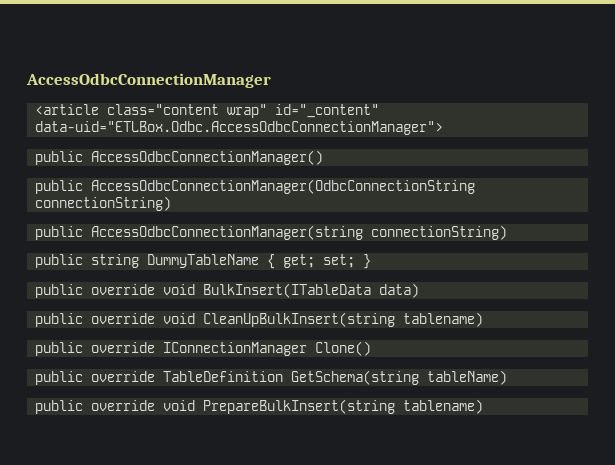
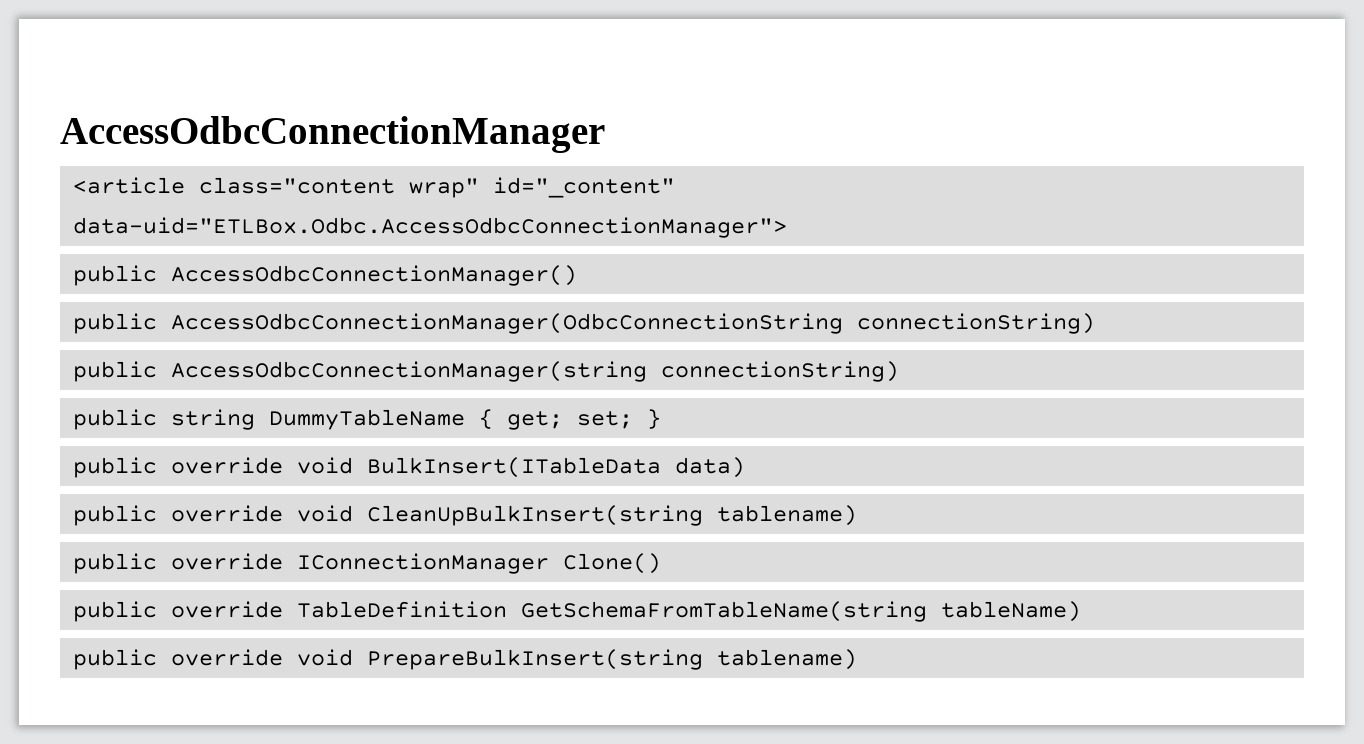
[291,370,420,385] GetSchema(string -> [520,601,927,622] GetSchemaFromTableName(string

